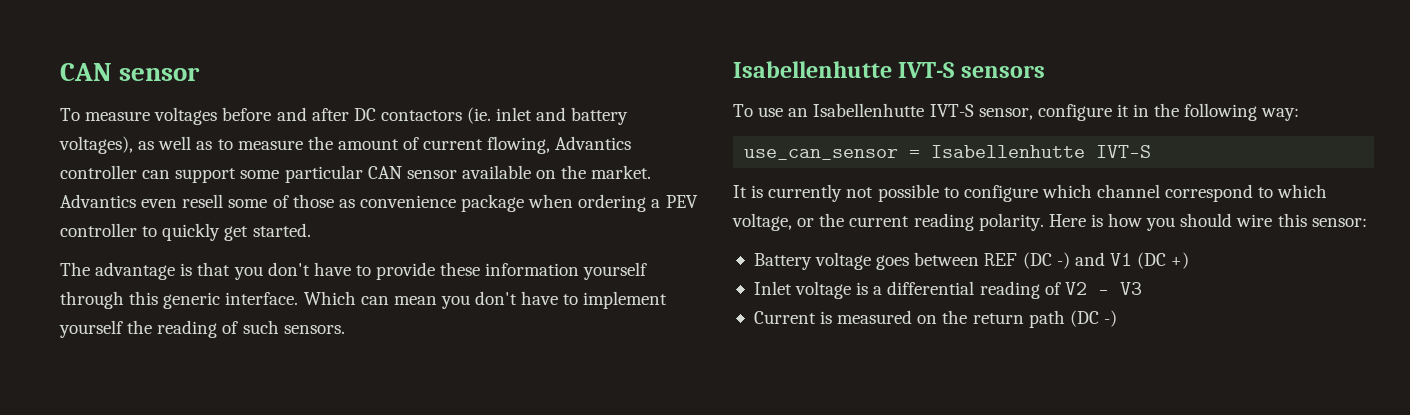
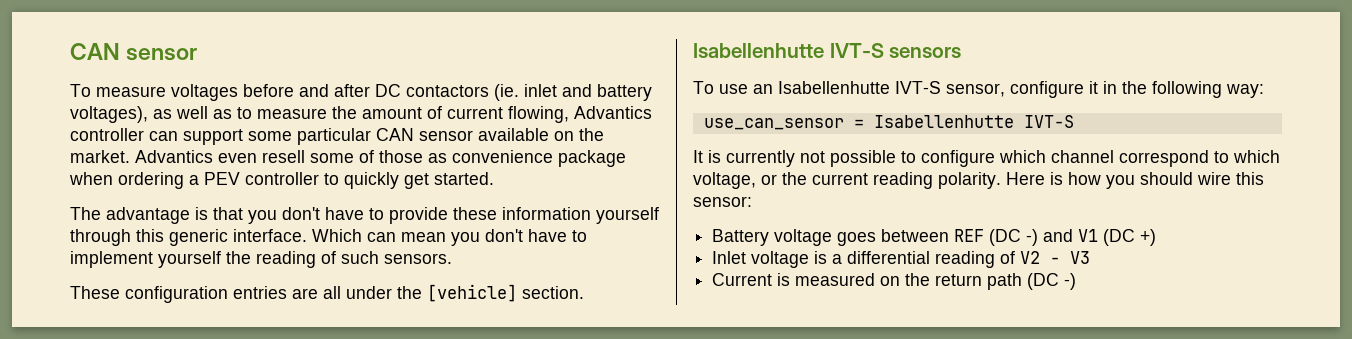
(345, 329) none -> [70,284,584,303] // These configuration entries are all under the [vehicle] section.

